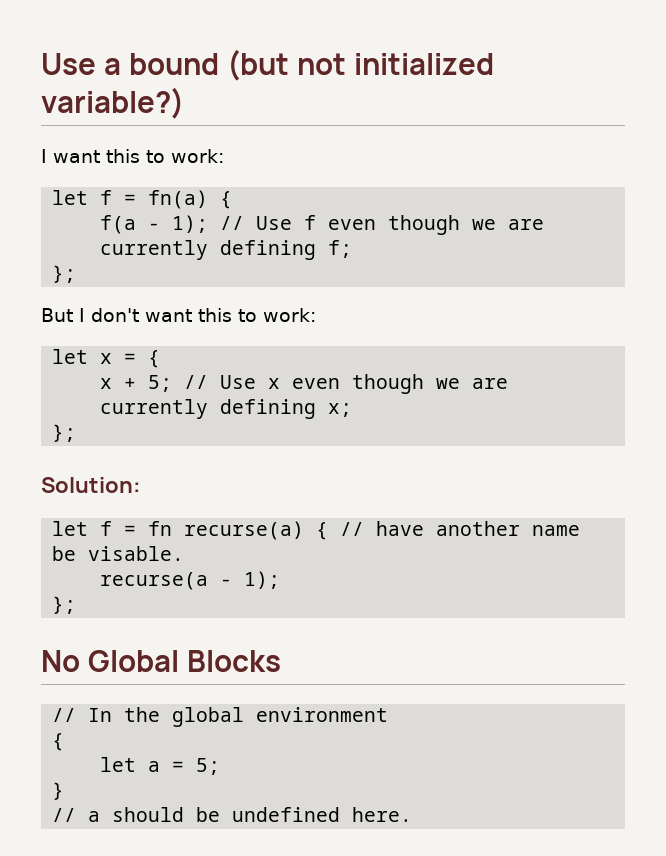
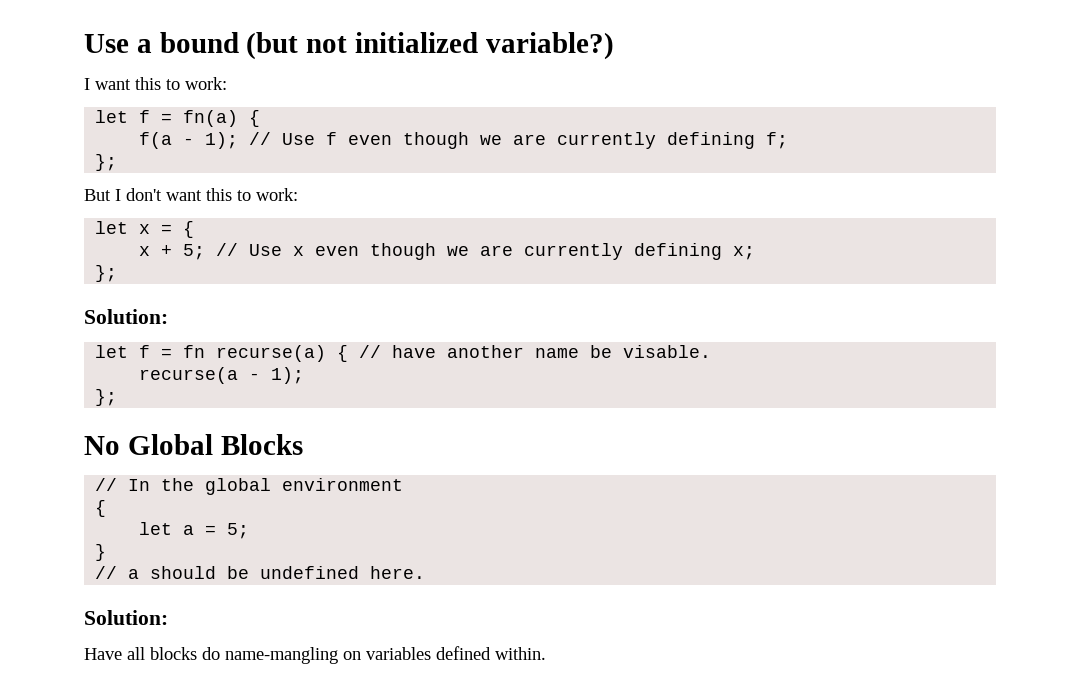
(413, 814) none -> [84,610,168,625] [84,646,546,664] // Solution: // Have all blocks do name-mangling on variables defined within.

